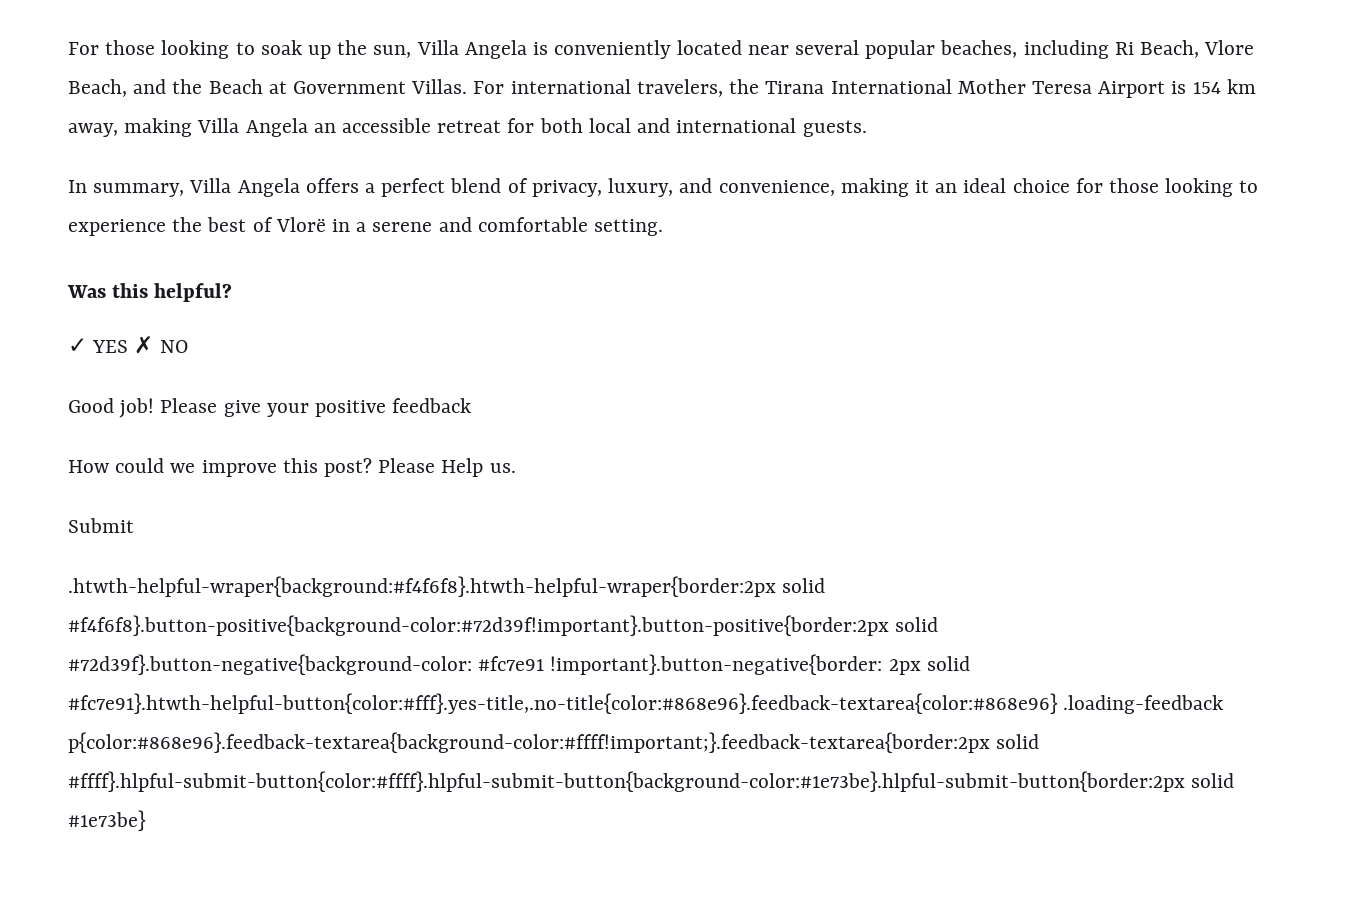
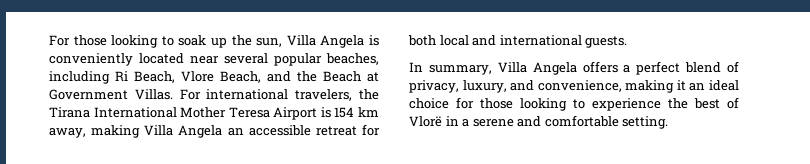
[67,283,233,302] [68,336,188,354] [68,398,472,418] [68,458,516,477] [68,518,134,533] [68,576,826,597] [68,615,939,636] [68,654,970,675] [68,693,1224,714] [68,732,1040,753] [68,771,1235,792] [68,810,146,831] // Was this helpful? // ✓ YES ✗ NO // Good job! Please give your positive feedback // How could we improve this post? Please Help us. // Submit // .htwth-helpful-wraper{background:#f4f6f8}.htwth-helpful-wraper{border:2px solid #f4f6f8}.button-positive{background-color:#72d39f!important}.button-positive{border:2px solid #72d39f}.button-negative{background-color: #fc7e91 !important}.button-negative{border: 2px solid #fc7e91}.htwth-helpful-button{color:#fff}.yes-title,.no-title{color:#868e96}.feedback-textarea{color:#868e96} .loading-feedback p{color:#868e96}.feedback-textarea{background-color:#ffff!important;}.feedback-textarea{border:2px solid #ffff}.hlpful-submit-button{color:#ffff}.hlpful-submit-button{background-color:#1e73be}.hlpful-submit-button{border:2px solid #1e73be} -> (669, 122) none

